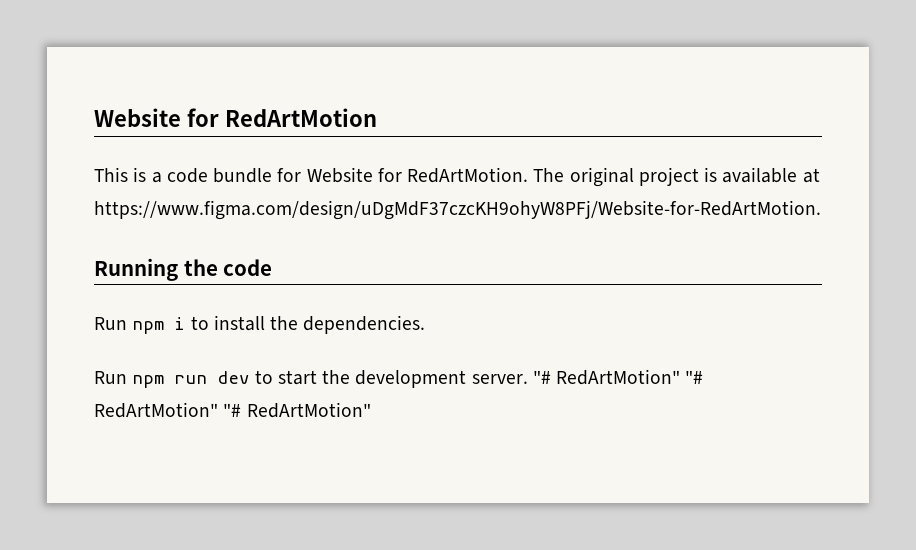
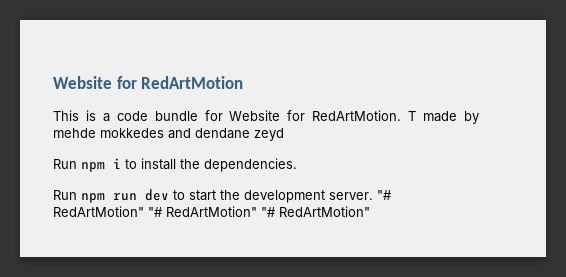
[533,167,820,187] [94,200,821,220] [94,258,273,281] The original project is available at https://www.figma.com/design/uDgMdF37czcKH9ohyW8PFj/Website-for-RedArtMotion. // Running the code -> [408,111,480,124] [53,128,284,141] T made by mehde mokkedes and dendane zeyd

